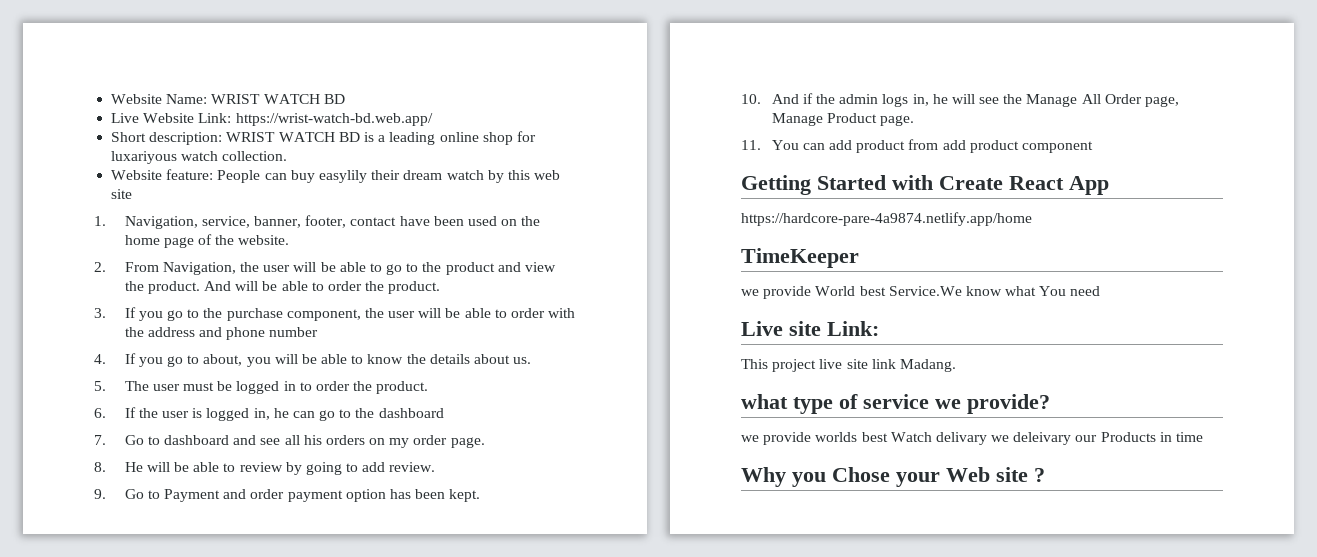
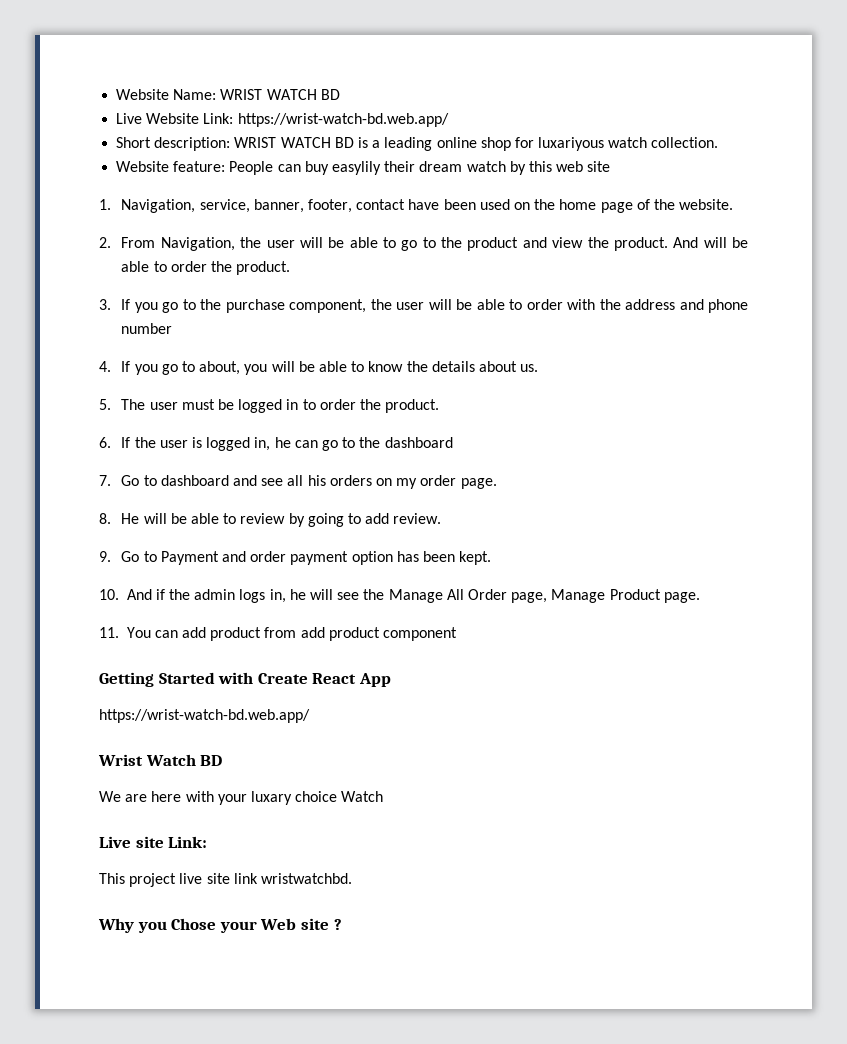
[741,212,1032,226] [741,248,859,268] [741,286,1101,299] https://hardcore-pare-4a9874.netlify.app/home // TimeKeeper // we provide World best Service.We know what You need -> [99,709,310,723] [98,754,223,766] [99,791,384,805] https://wrist-watch-bd.web.app/ // Wrist Watch BD // We are here with your luxary choice Watch
[899,359,956,372] [741,394,1050,414] [741,432,1204,445] Madang. // what type of service we provide? // we provide worlds best Watch delivary we deleivary our Products in time -> [260,873,352,884] wristwatchbd.

